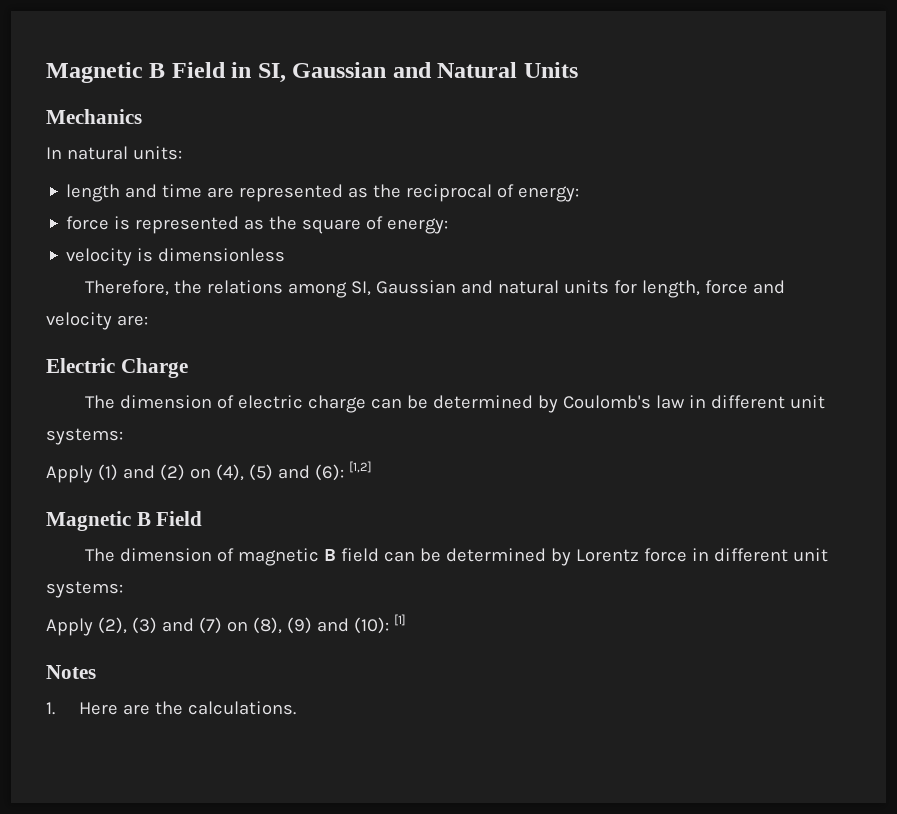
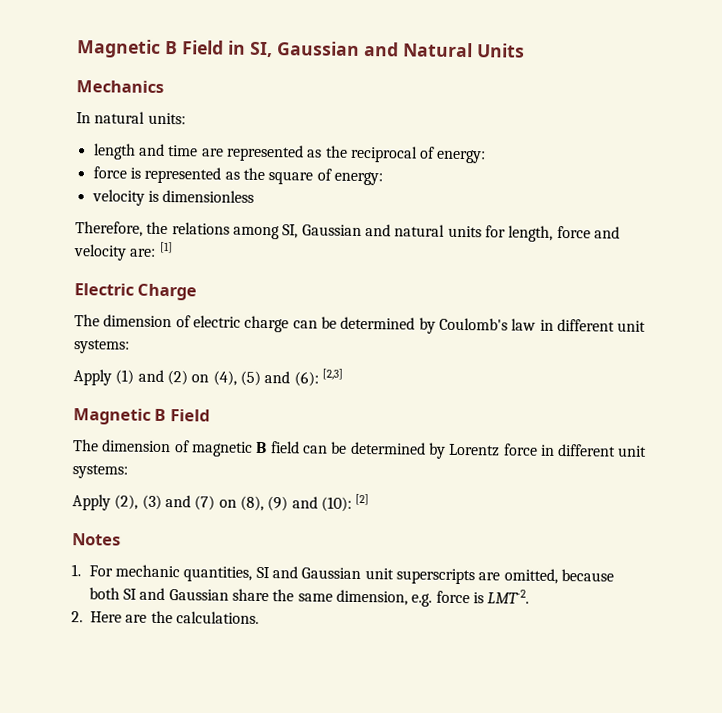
(148, 320) none -> [159,241,173,254] [1]
[348,461,372,473] [1,2] -> [321,368,343,380] [2,3]
[393,614,406,626] [1] -> [355,493,370,506] [2]
(55, 708) none -> [88,564,614,585] [88,587,530,607] [71,611,83,623] For mechanic quantities, SI and Gaussian unit superscripts are omitted, because both SI and Gaussian share the same dimension, e.g. force is LMT-2. // 2.

